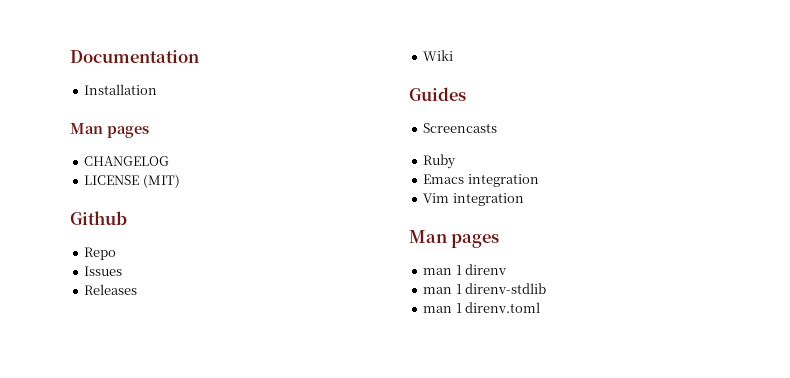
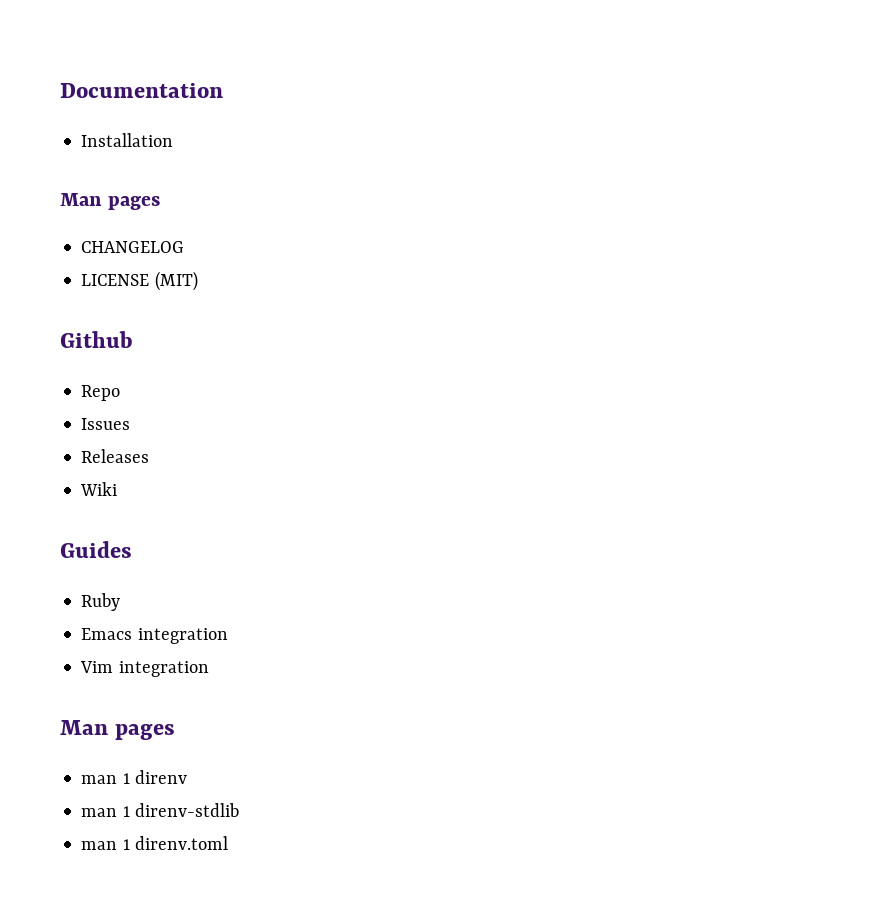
[423,123,498,133] // Screencasts -> (132, 549) none

